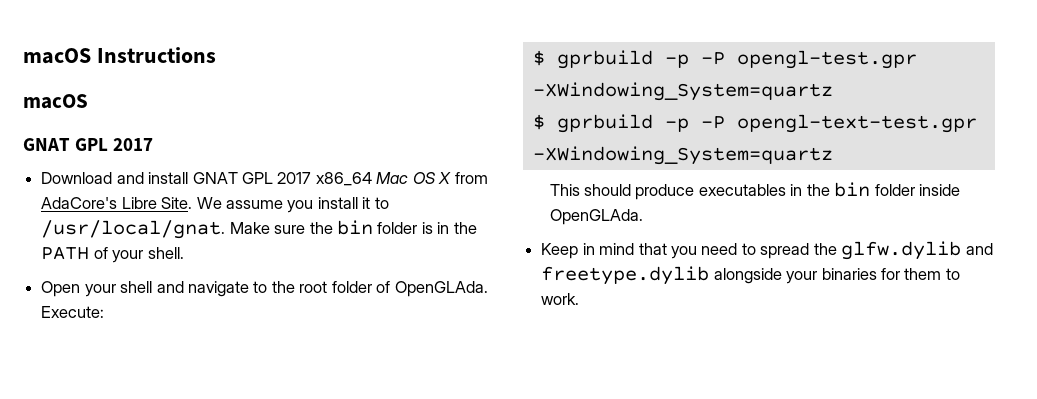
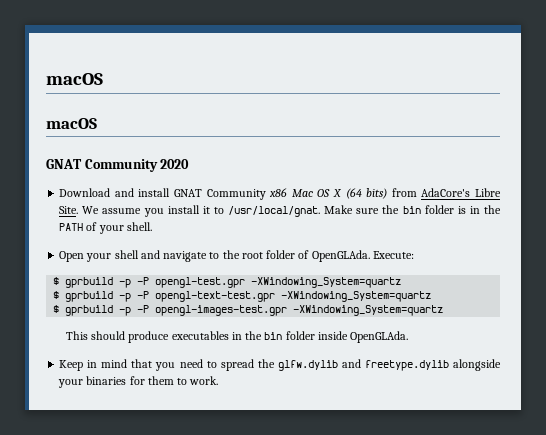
[23,47,216,64] macOS Instructions -> [46,73,103,85] macOS
[75,138,154,151] GPL 2017 -> [84,159,190,172] Community 2020
[241,172,372,186] GPL 2017 x86_64 -> [206,188,288,200] Community x86
(452, 178) none -> [345,188,388,199] (64 bits)
(833, 155) none -> [53,305,444,316] // $ gprbuild -p -P opengl-images-test.gpr -XWindowing_System=quartz

